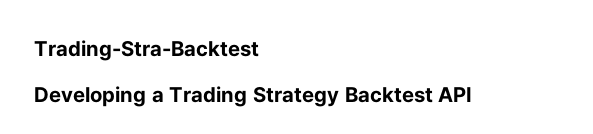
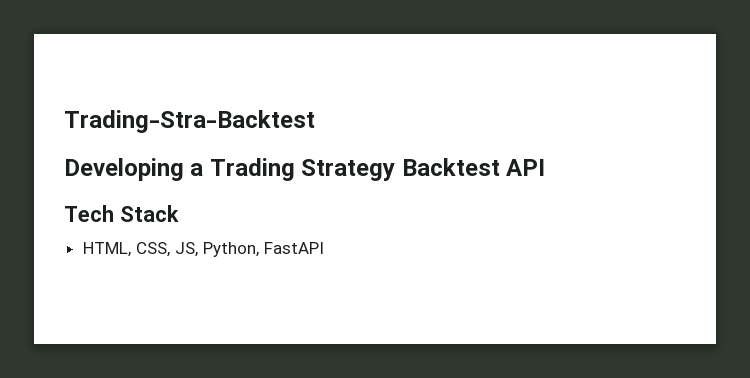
(473, 94) none -> [64,205,179,222] [82,242,324,257] // Tech Stack // HTML, CSS, JS, Python, FastAPI

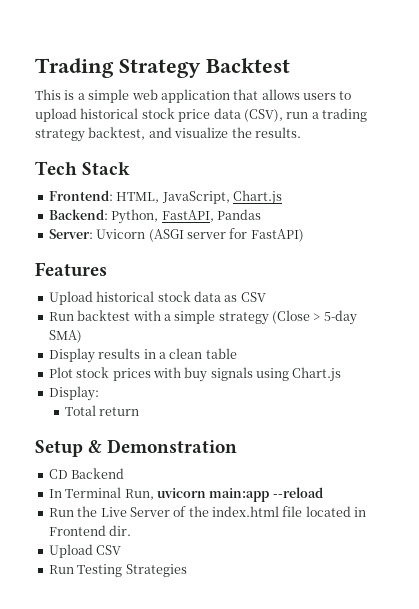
[64,110,315,133] [64,158,204,181] Trading-Stra-Backtest // Developing a -> (35, 68) none
[506,159,546,176] [64,205,179,222] [82,242,324,257] API // Tech Stack // HTML, CSS, JS, Python, FastAPI -> [35,89,352,103] [35,108,367,122] [35,127,301,142] [35,161,131,175] [48,190,282,205] [48,209,261,224] [48,228,304,242] [35,262,107,277] [48,291,266,305] [48,310,357,325] [48,330,82,343] [48,348,237,363] [48,367,342,382] [48,386,99,401] [64,405,140,416] [35,439,238,457] [48,468,125,479] [48,487,323,502] [48,506,367,517] [48,525,132,536] [48,544,122,558] [48,564,187,577] // This is a simple web application that allows users to upload historical stock price data (CSV), run a trading strategy backtest, and visualize the results. // Tech Stack // Frontend: HTML, JavaScript, Chart.js // Backend: Python, FastAPI, Pandas // Server: Uvicorn (ASGI server for FastAPI) // Features // Upload historical stock data as CSV // Run backtest with a simple strategy (Close > 5-day SMA) // Display results in a clean table // Plot stock prices with buy signals using Chart.js // Display: // Total return // Setup & Demonstration // CD Backend // In Terminal Run, uvicorn main:app --reload // Run the Live Server of the index.html file located in Frontend dir. // Upload CSV // Run Testing Strategies

